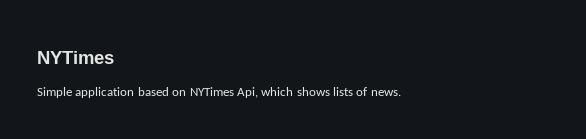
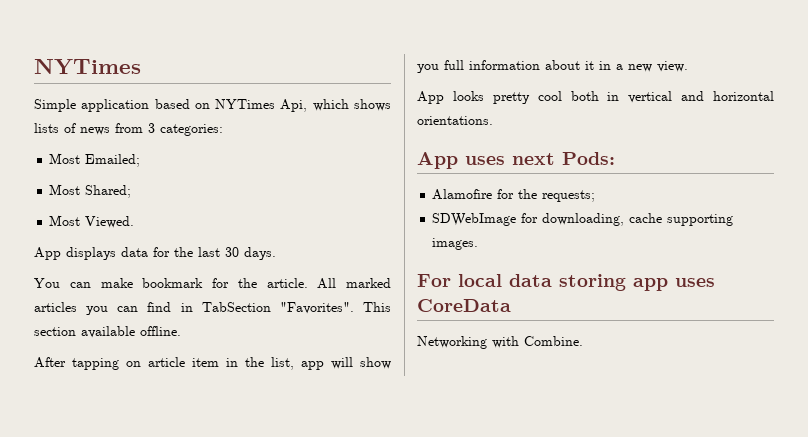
[370,90,401,96] news. -> [80,123,223,136] [49,153,141,167] [49,184,132,198] [49,215,135,228] [34,247,276,260] [34,278,391,289] [34,302,391,315] [34,326,181,338] [34,357,391,370] [417,60,688,73] [417,91,774,104] [417,116,493,125] [417,152,615,169] [432,189,596,202] [432,213,734,226] [432,238,479,250] [417,274,715,291] [417,299,511,312] [417,336,583,349] news from 3 categories: // Most Emailed; // Most Shared; // Most Viewed. // App displays data for the last 30 days. // You can make bookmark for the article. All marked articles you can find in TabSection "Favorites". This section available offline. // After tapping on article item in the list, app will show you full information about it in a new view. // App looks pretty cool both in vertical and horizontal orientations. // App uses next Pods: // Alamofire for the requests; // SDWebImage for downloading, cache supporting images. // For local data storing app uses CoreData // Networking with Combine.

